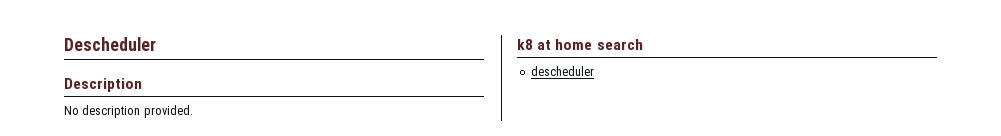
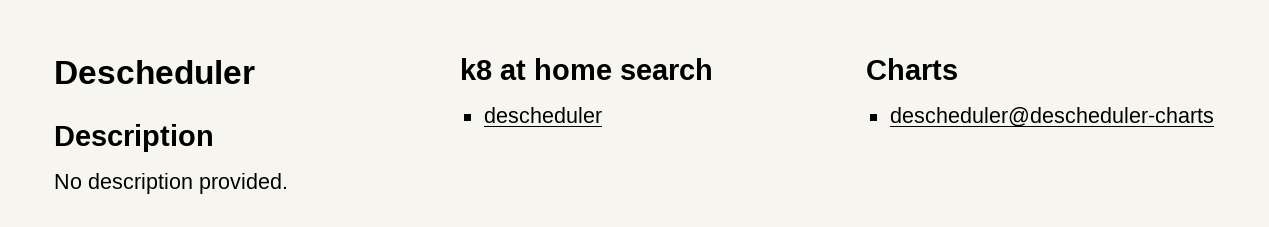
(594, 71) none -> [866,58,958,80] [889,107,1214,127] // Charts // descheduler@descheduler-charts

